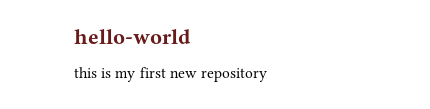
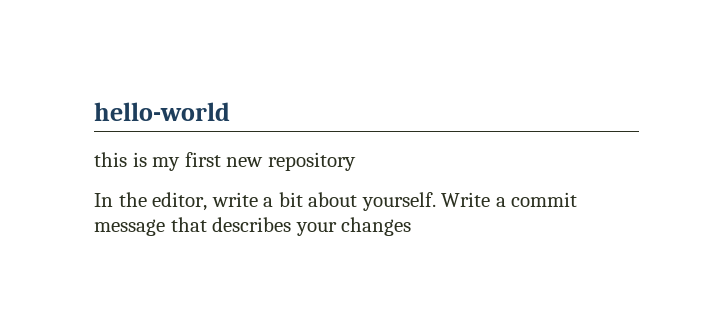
(267, 75) none -> [94,192,578,211] [94,217,412,236] // In the editor, write a bit about yourself. Write a commit message that describes your changes

